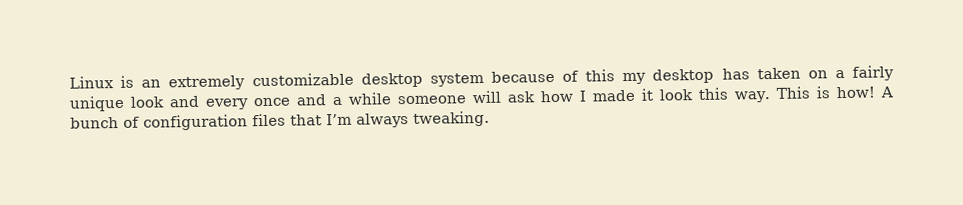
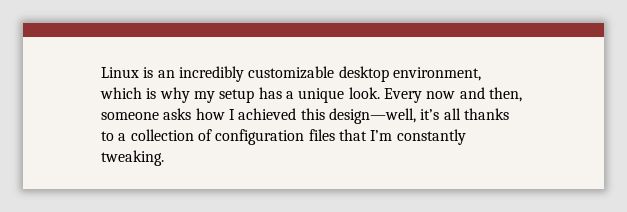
[168,75,246,91] extremely -> [178,66,244,82] incredibly
[429,65,894,87] [69,86,893,112] [70,117,119,129] system because of this my desktop has taken on a fairly unique look and every once and a while someone will ask how I made it look this way. This is how! A bunch -> [392,67,481,81] [100,87,522,103] [101,108,509,124] [101,129,194,141] environment, which is why my setup has a unique look. Every now and then, someone asks how I achieved this design—well, it’s all thanks to a collection
[356,113,409,128] always -> [396,129,466,145] constantly

